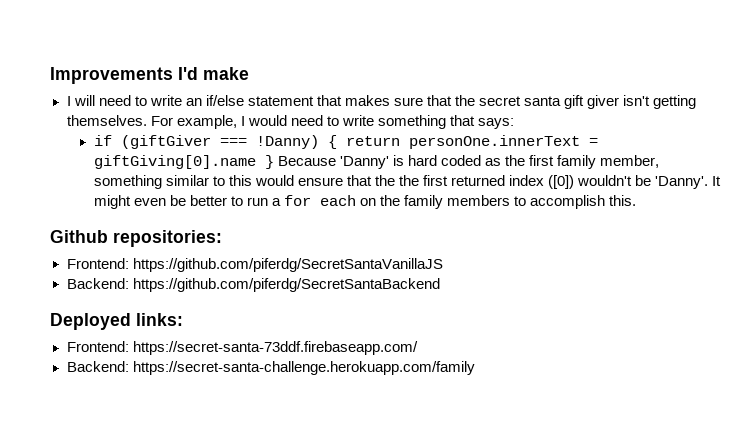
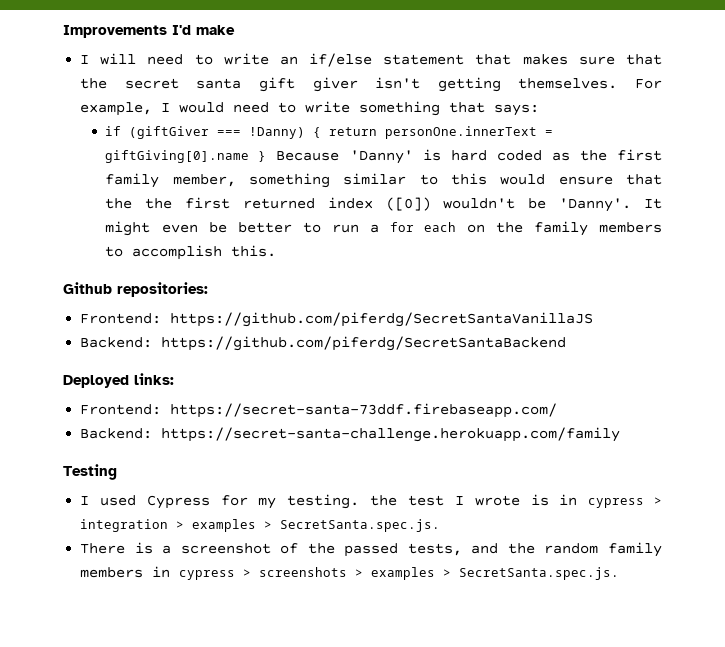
(475, 368) none -> [63,464,117,480] [80,494,662,509] [80,519,441,532] [80,542,662,557] [80,566,620,580] // Testing // I used Cypress for my testing. the test I wrote is in cypress > integration > examples > SecretSanta.spec.js. // There is a screenshot of the passed tests, and the random family members in cypress > screenshots > examples > SecretSanta.spec.js.

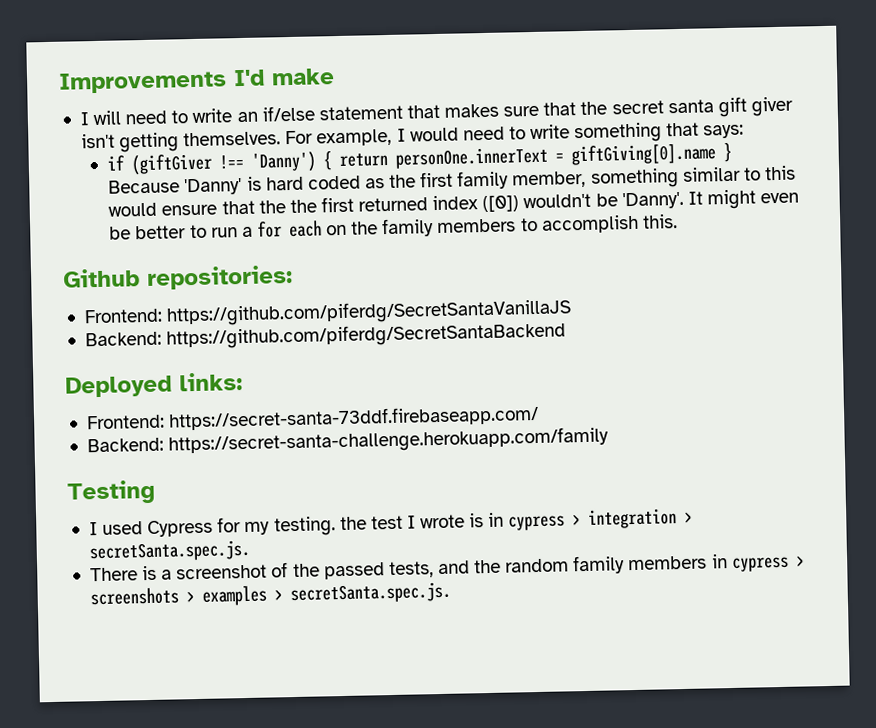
[217,127,306,139] === !Danny) -> [219,151,318,173] !== 'Danny')
[192,519,441,532] examples > SecretSanta.spec.js. -> [88,539,250,563] secretSanta.spec.js.
[459,567,620,580] SecretSanta.spec.js. -> [289,581,451,605] secretSanta.spec.js.

